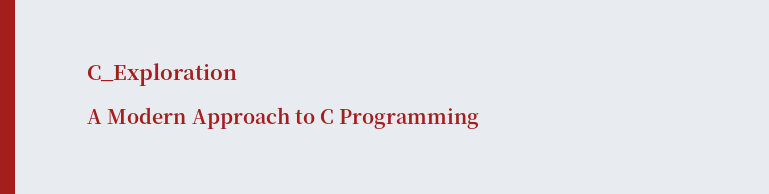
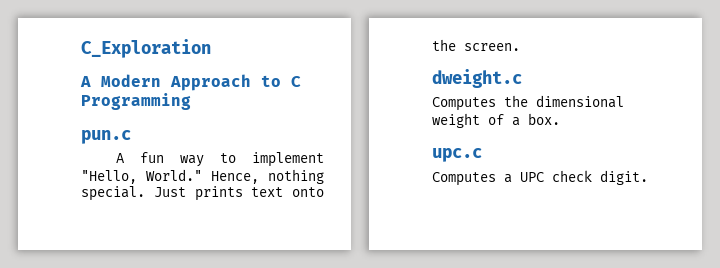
(480, 118) none -> [81,130,131,144] [115,152,324,167] [81,169,324,184] [81,186,324,201] [432,39,520,51] [432,69,522,88] [432,95,624,111] [432,113,560,128] [432,148,482,162] [432,170,648,186] // pun.c // A fun way to implement "Hello, World." Hence, nothing special. Just prints text onto the screen. // dweight.c // Computes the dimensional weight of a box. // upc.c // Computes a UPC check digit.

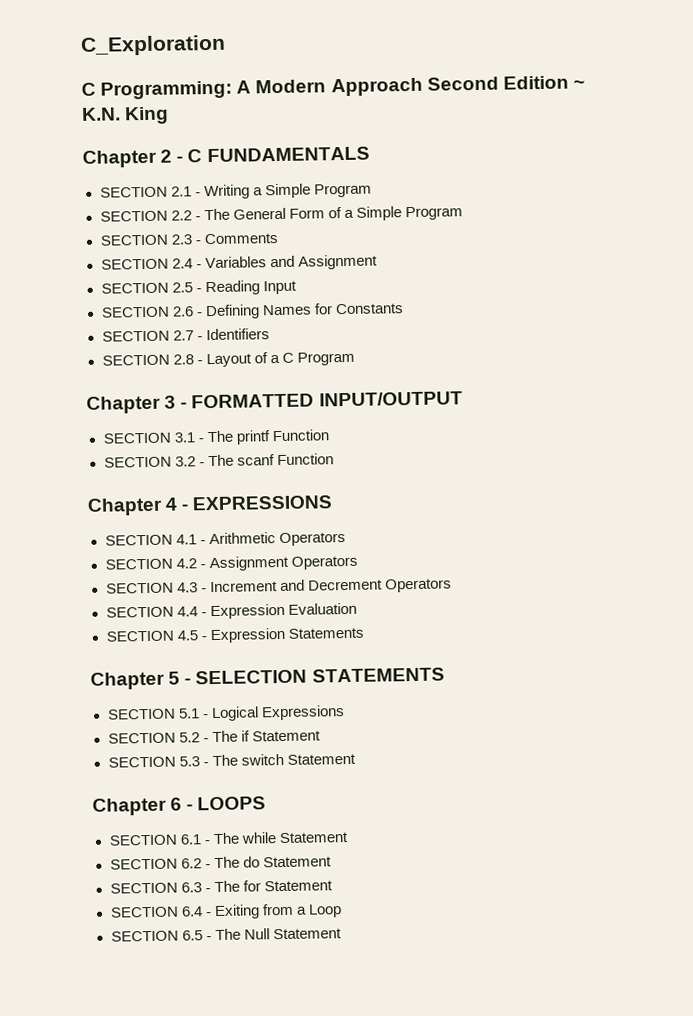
(211, 48) none -> [81,80,233,100] C Programming:
[261,75,301,87] [81,93,191,110] [81,130,131,144] [115,152,324,167] [81,169,324,184] [81,186,324,201] [432,39,520,51] [432,69,522,88] [432,95,624,111] [432,113,560,128] [432,148,482,162] [432,170,648,186] to C Programming // pun.c // A fun way to implement "Hello, World." Hence, nothing special. Just prints text onto the screen. // dweight.c // Computes the dimensional weight of a box. // upc.c // Computes a UPC check digit. -> [426,75,585,91] [81,106,170,125] [82,146,370,168] [99,183,372,200] [99,206,463,222] [99,232,279,246] [100,254,378,270] [100,280,297,296] [100,303,404,320] [101,328,270,342] [101,351,355,368] [86,391,463,414] [102,429,329,445] [103,453,334,468] [87,495,334,516] [104,532,346,547] [104,555,358,572] [105,578,452,594] [105,602,357,620] [105,627,364,644] [90,667,445,690] [106,705,345,722] [107,730,321,744] [107,753,356,768] [92,796,267,816] [108,832,349,846] [109,856,332,870] [109,880,333,894] [109,903,342,920] [110,928,342,942] Second Edition ~ K.N. King // Chapter 2 - C FUNDAMENTALS // SECTION 2.1 - Writing a Simple Program // SECTION 2.2 - The General Form of a Simple Program // SECTION 2.3 - Comments // SECTION 2.4 - Variables and Assignment // SECTION 2.5 - Reading Input // SECTION 2.6 - Defining Names for Constants // SECTION 2.7 - Identifiers // SECTION 2.8 - Layout of a C Program // Chapter 3 - FORMATTED INPUT/OUTPUT // SECTION 3.1 - The printf Function // SECTION 3.2 - The scanf Function // Chapter 4 - EXPRESSIONS // SECTION 4.1 - Arithmetic Operators // SECTION 4.2 - Assignment Operators // SECTION 4.3 - Increment and Decrement Operators // SECTION 4.4 - Expression Evaluation // SECTION 4.5 - Expression Statements // Chapter 5 - SELECTION STATEMENTS // SECTION 5.1 - Logical Expressions // SECTION 5.2 - The if Statement // SECTION 5.3 - The switch Statement // Chapter 6 - LOOPS // SECTION 6.1 - The while Statement // SECTION 6.2 - The do Statement // SECTION 6.3 - The for Statement // SECTION 6.4 - Exiting from a Loop // SECTION 6.5 - The Null Statement

